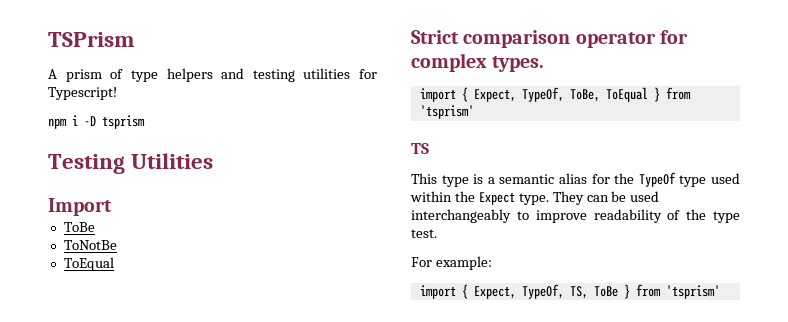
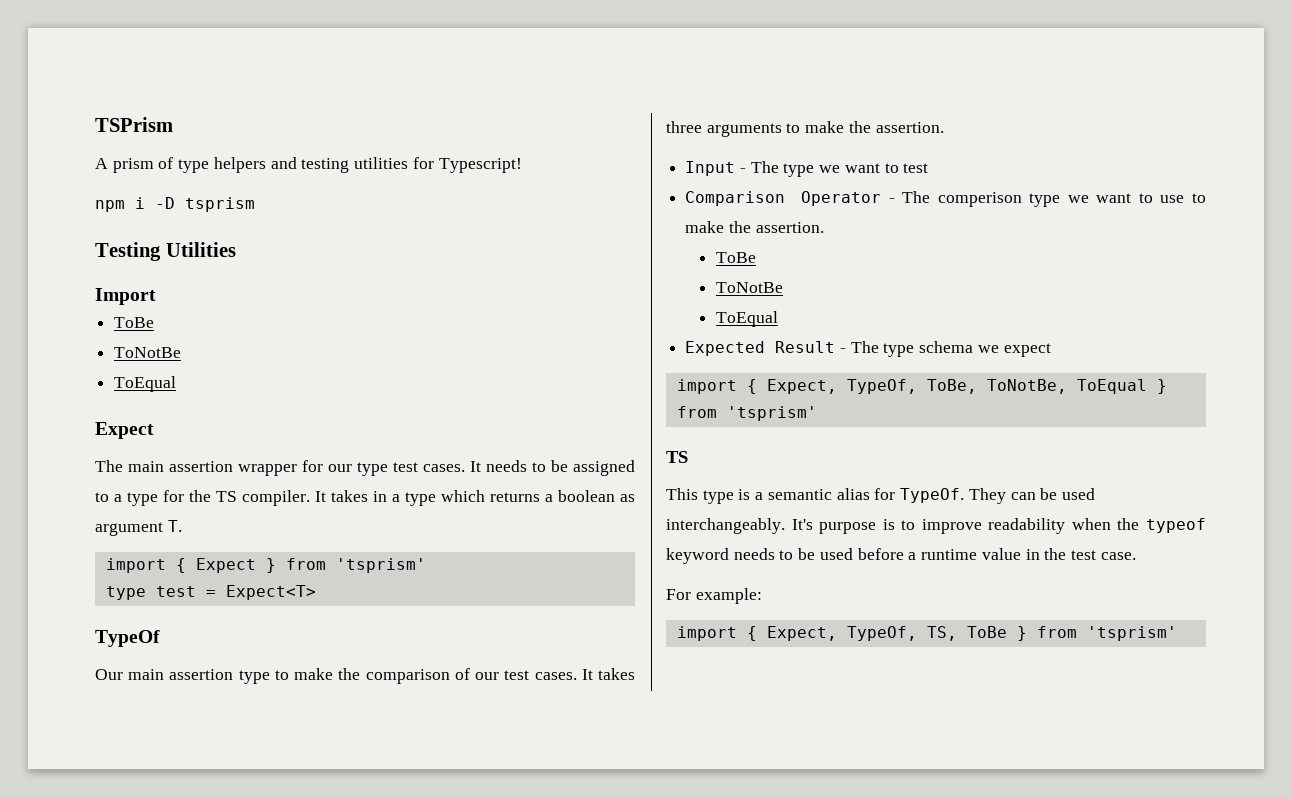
[411,30,688,48] [411,53,545,72] Strict comparison operator for complex types. -> [95,422,154,439] [95,460,635,476] [95,490,635,506] [95,520,182,536] [105,558,426,573] [105,585,316,600] [95,630,160,647] [95,668,635,684] [666,121,944,137] [685,161,929,177] [685,191,1206,207] [685,221,824,233] [715,252,756,263] [715,282,783,293] [715,311,778,327] [685,341,1051,357] Expect // The main assertion wrapper for our type test cases. It needs to be assigned to a type for the TS compiler. It takes in a type which returns a boolean as argument T. // import { Expect } from 'tsprism' // type test = Expect<T> // TypeOf // Our main assertion type to make the comparison of our test cases. It takes three arguments to make the assertion. // Input - The type we want to test // Comparison Operator - The comperison type we want to use to make the assertion. // ToBe // ToNotBe // ToEqual // Expected Result - The type schema we expect
(600, 95) none -> [986,379,1067,394] ToNotBe,
[614,172,740,187] [410,191,660,205] [411,209,740,223] [411,229,437,238] the TypeOf type used within the Expect type. They can be used interchangeably to improve readability of the type test. -> [900,488,1095,504] [666,518,1206,534] [666,548,1136,564] TypeOf. They can be used interchangeably. It's purpose is to improve readability when the typeof keyword needs to be used before a runtime value in the test case.

